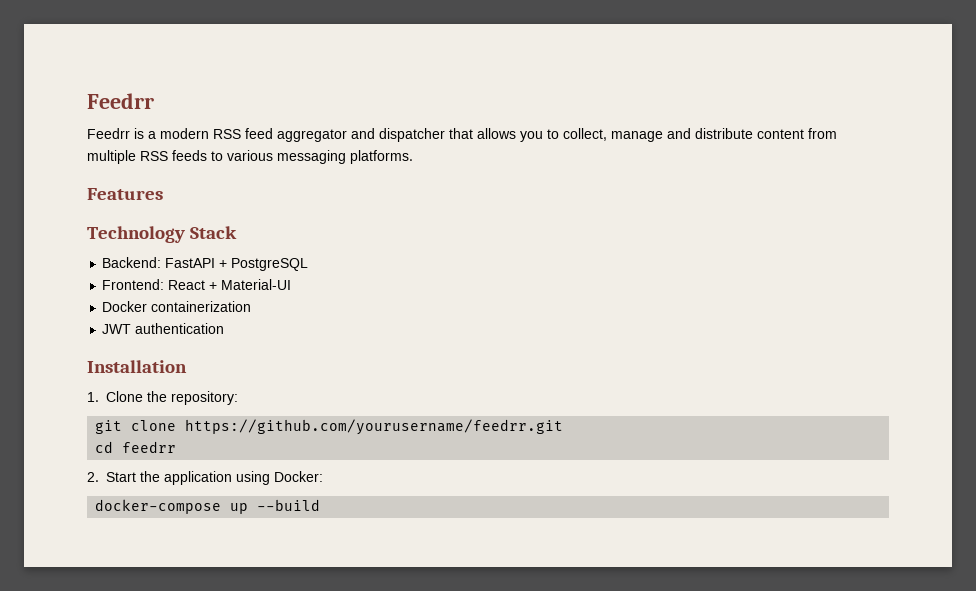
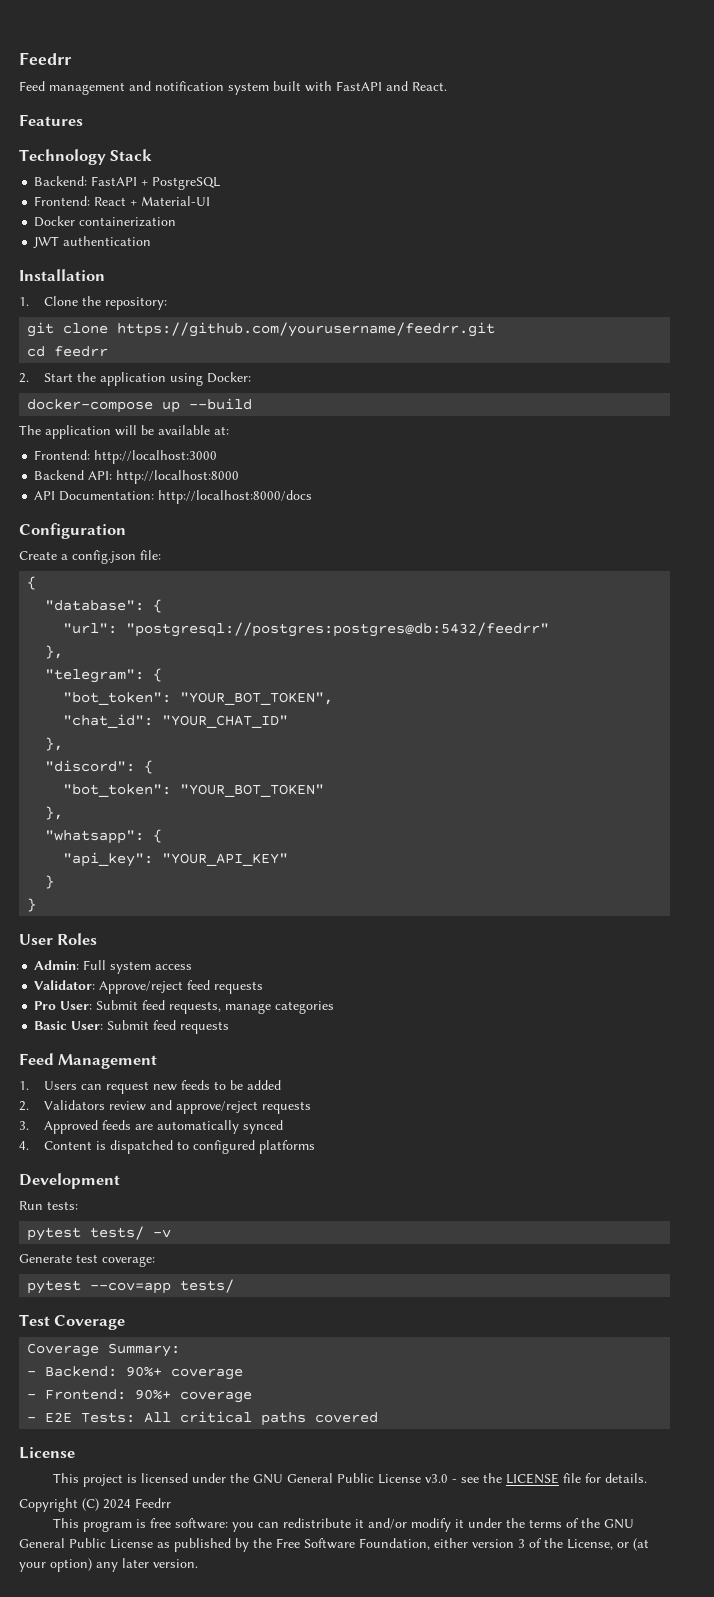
[87,93,154,109] [87,128,837,142] [87,150,413,164] Feedrr // Feedrr is a modern RSS feed aggregator and dispatcher that allows you to collect, manage and distribute content from multiple RSS feeds to various messaging platforms. -> [19,52,72,65] [19,81,447,95] Feedrr // Feed management and notification system built with FastAPI and React.
(321, 505) none -> [19,425,229,439] [34,450,218,464] [34,470,240,484] [34,490,313,504] [19,523,126,539] [19,550,161,564] [27,576,37,590] [45,599,163,613] [63,622,550,637] [45,645,64,659] [45,668,163,683] [63,692,334,705] [63,714,289,728] [45,737,64,751] [45,760,154,774] [63,784,325,797] [45,806,64,820] [45,829,163,844] [63,852,289,867] [45,875,55,889] [27,898,37,912] [19,933,98,945] [34,960,193,974] [34,980,264,994] [34,1000,335,1014] [34,1020,230,1034] [19,1053,158,1069] [19,1080,282,1094] [19,1100,312,1114] [19,1120,284,1134] [19,1140,316,1154] [19,1173,120,1189] [19,1201,78,1210] [27,1226,172,1241] [19,1254,155,1267] [27,1279,235,1294] [19,1314,126,1330] [27,1343,181,1357] [27,1366,244,1380] [27,1389,253,1403] [27,1411,379,1426] [19,1447,75,1459] [53,1473,648,1487] [19,1498,171,1512] [53,1518,635,1532] [19,1538,649,1552] [19,1558,198,1572] // The application will be available at: // Frontend: http://localhost:3000 // Backend API: http://localhost:8000 // API Documentation: http://localhost:8000/docs // Configuration // Create a config.json file: // { // "database": { // "url": "postgresql://postgres:postgres@db:5432/feedrr" // }, // "telegram": { // "bot_token": "YOUR_BOT_TOKEN", // "chat_id": "YOUR_CHAT_ID" // }, // "discord": { // "bot_token": "YOUR_BOT_TOKEN" // }, // "whatsapp": { // "api_key": "YOUR_API_KEY" // } // } // User Roles // Admin: Full system access // Validator: Approve/reject feed requests // Pro User: Submit feed requests, manage categories // Basic User: Submit feed requests // Feed Management // 1. Users can request new feeds to be added // 2. Validators review and approve/reject requests // 3. Approved feeds are automatically synced // 4. Content is dispatched to configured platforms // Development // Run tests: // pytest tests/ -v // Generate test coverage: // pytest --cov=app tests/ // Test Coverage // Coverage Summary: // - Backend: 90%+ coverage // - Frontend: 90%+ coverage // - E2E Tests: All critical paths covered // License // This project is licensed under the GNU General Public License v3.0 - see the LICENSE file for details. // Copyright (C) 2024 Feedrr // This program is free software: you can redistribute it and/or modify it under the terms of the GNU General Public License as published by the Free Software Foundation, either version 3 of the License, or (at your option) any later version.

